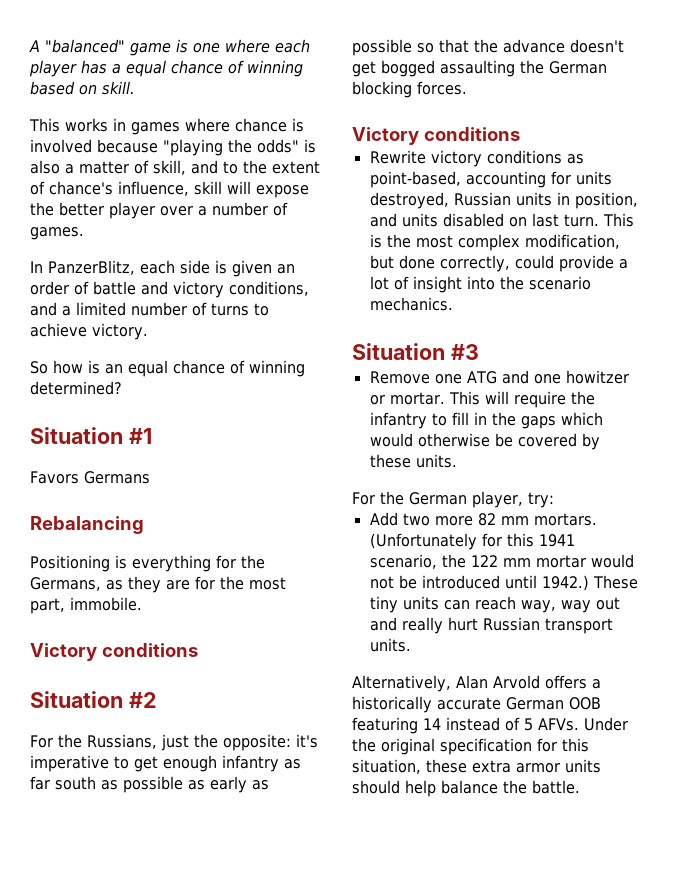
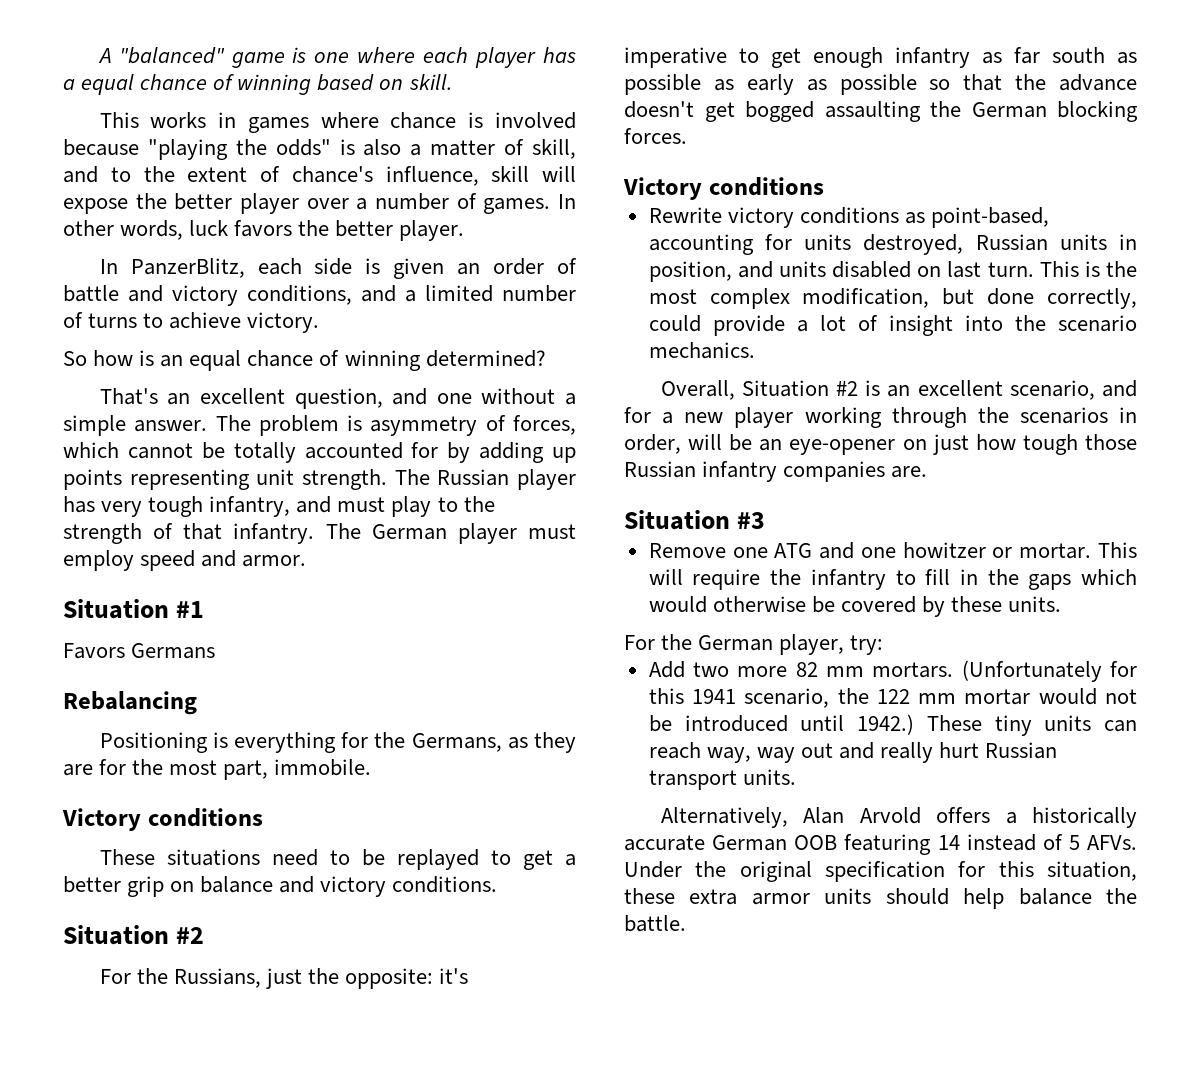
(84, 233) none -> [558,194,576,209] [63,220,465,241] In other words, luck favors the better player.
(122, 388) none -> [99,388,576,409] [63,415,576,436] [63,442,576,463] [63,469,576,490] [63,496,495,517] [63,523,576,544] [63,550,307,571] // That's an excellent question, and one without a simple answer. The problem is asymmetry of forces, which cannot be totally accounted for by adding up points representing unit strength. The Russian player has very tough infantry, and must play to the strength of that infantry. The German player must employ speed and armor.
(198, 650) none -> [99,849,576,870] [63,876,498,897] // These situations need to be replayed to get a better grip on balance and victory conditions.
(453, 304) none -> [660,380,1137,400] [624,407,1137,428] [624,434,1137,455] [624,461,928,482] // Overall, Situation #2 is an excellent scenario, and for a new player working through the scenarios in order, will be an eye-opener on just how tough those Russian infantry companies are.

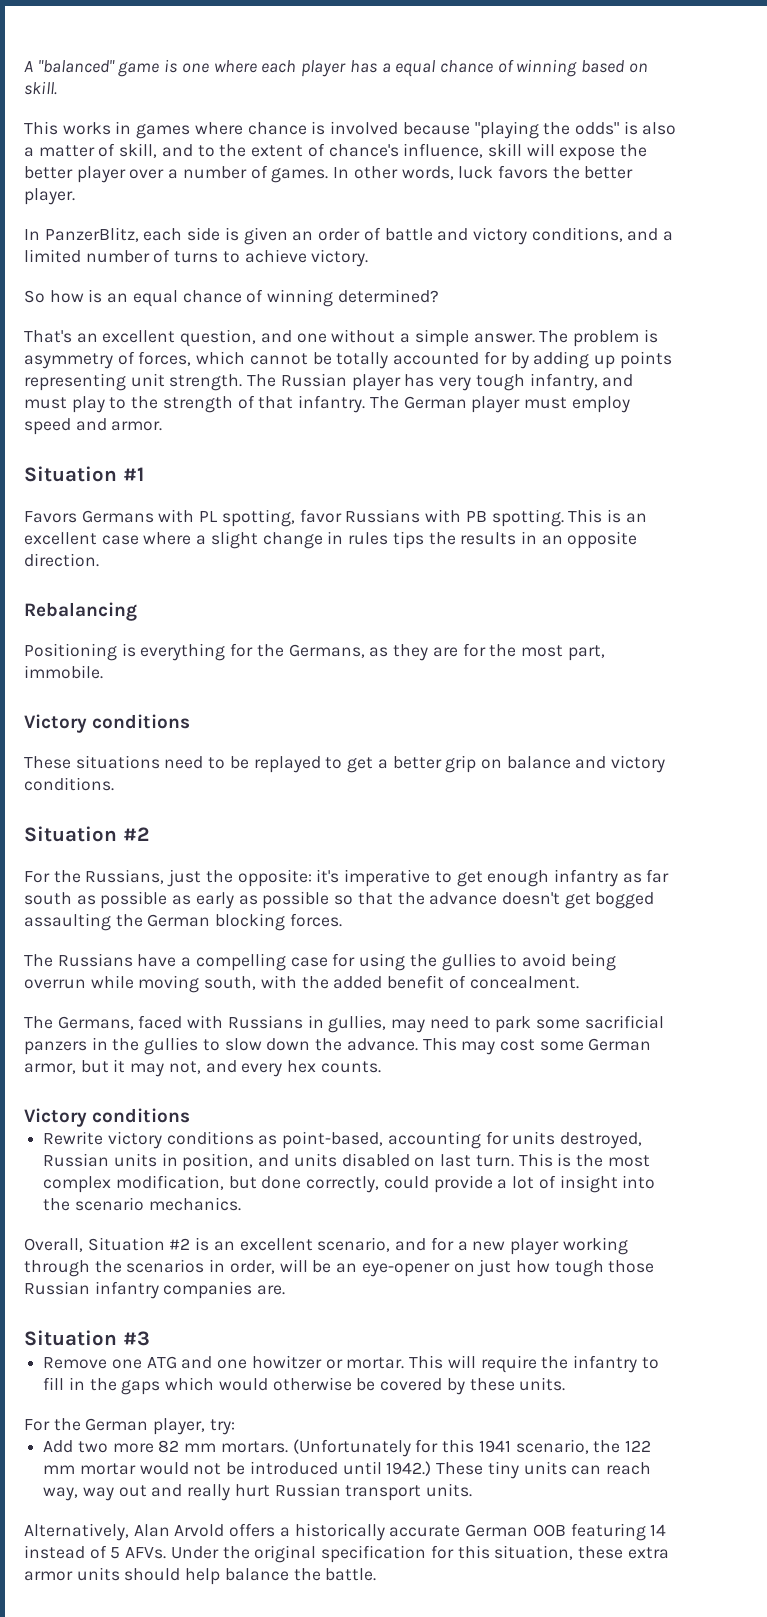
(216, 651) none -> [158,509,647,527] [24,531,638,549] [24,553,99,567] with PL spotting, favor Russians with PB spotting. This is an excellent case where a slight change in rules tips the results in an opposite direction.
(687, 136) none -> [24,953,616,971] [24,975,579,993] [24,1015,664,1033] [24,1037,652,1055] [24,1059,381,1077] // The Russians have a compelling case for using the gullies to avoid being overrun while moving south, with the added benefit of concealment. // The Germans, faced with Russians in gullies, may need to park some sacrificial panzers in the gullies to slow down the advance. This may cost some German armor, but it may not, and every hex counts.

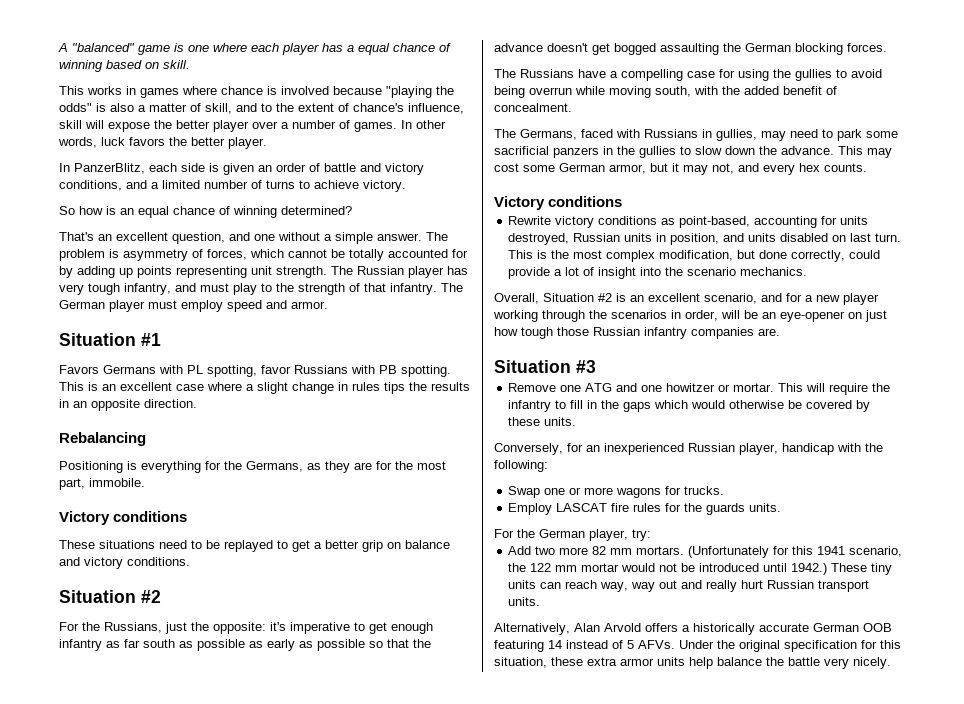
(566, 1384) none -> [494,443,883,455] [494,460,548,472] [508,486,725,498] [508,503,782,515] // Conversely, for an inexperienced Russian player, handicap with the following: // Swap one or more wagons for trucks. // Employ LASCAT fire rules for the guards units.
[124,1568,181,1581] should -> (685, 661) none
[325,1568,377,1581] battle. -> [788,657,891,669] battle very nicely.

